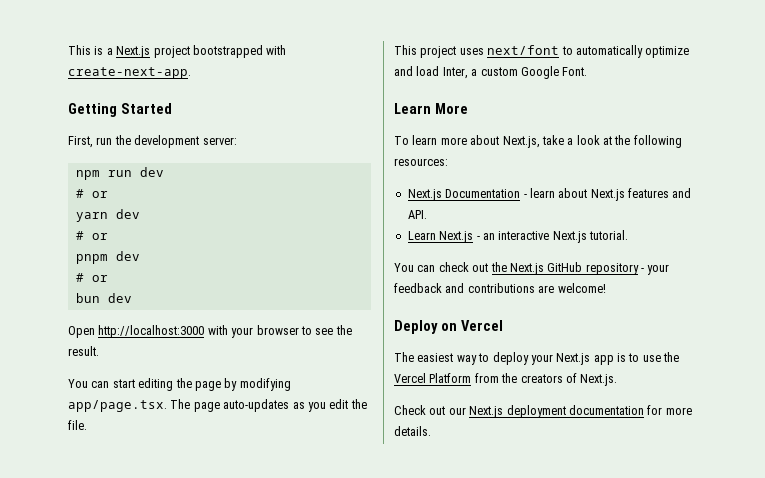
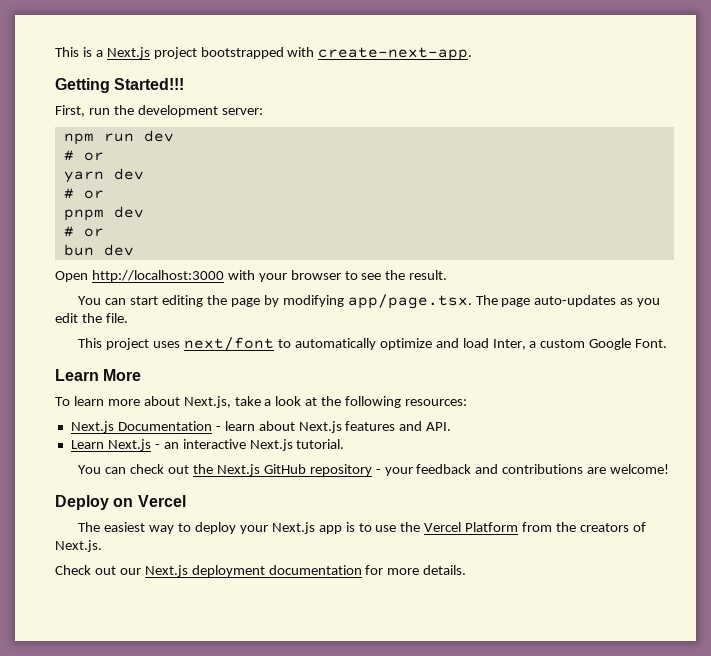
[120,103,172,114] Started -> [114,78,185,90] Started!!!

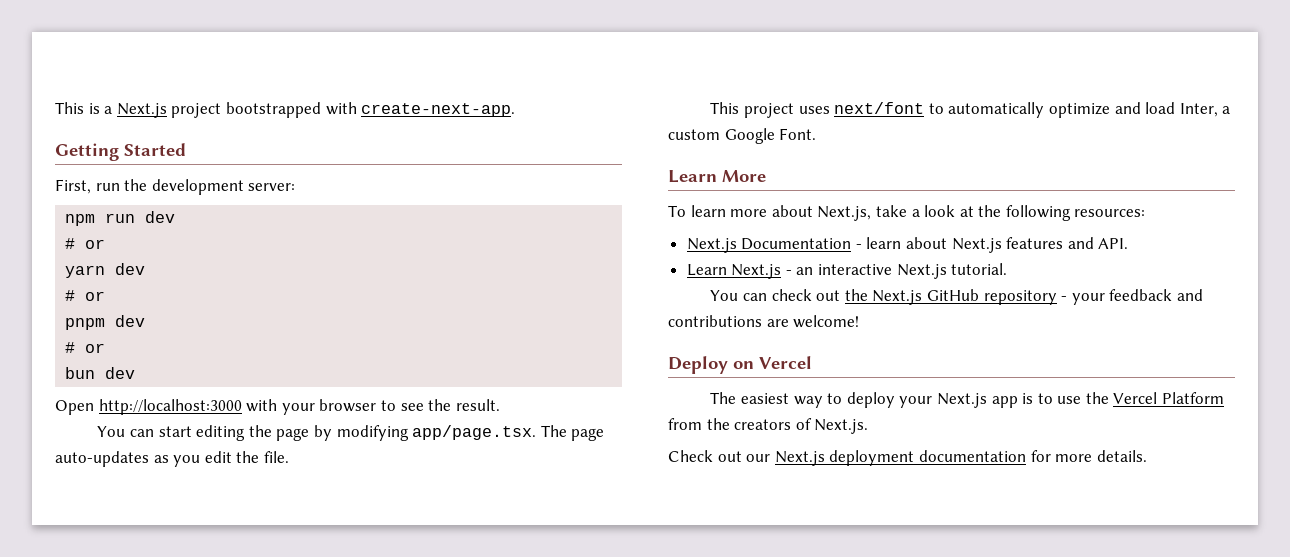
[114,78,185,90] Started!!! -> [124,143,186,156] Started

